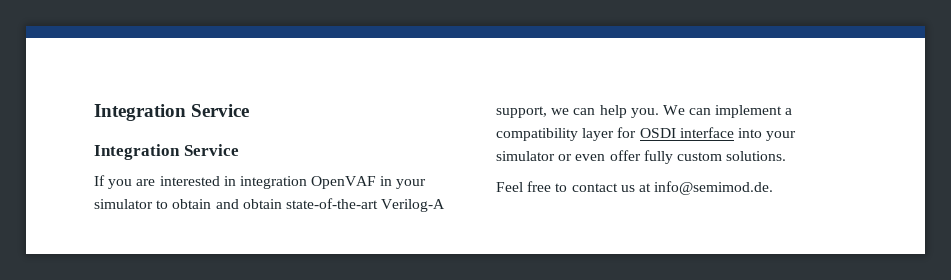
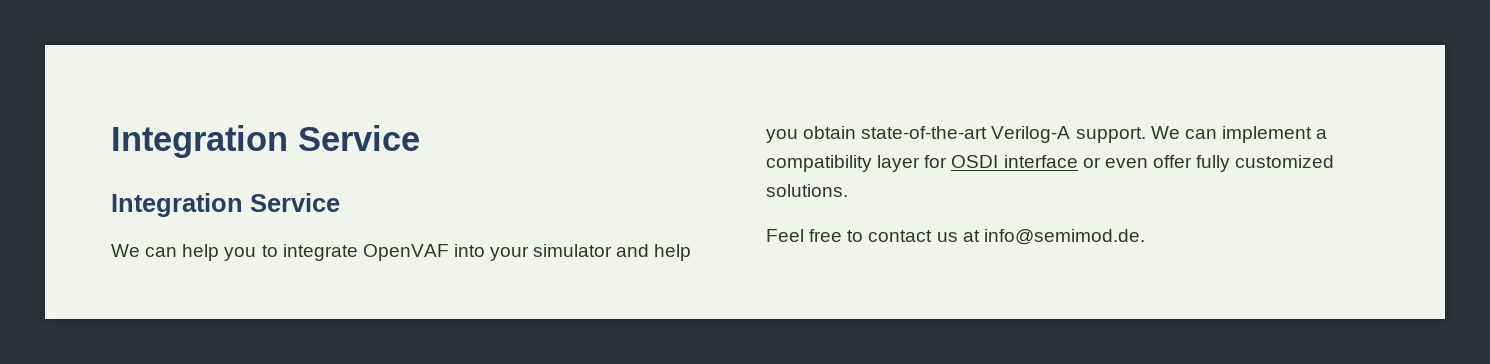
[94,175,427,189] [94,198,446,212] [496,105,659,118] If you are interested in integration OpenVAF in your simulator to obtain and obtain state-of-the-art Verilog-A support, we can help you. -> [111,244,692,261] [766,126,1146,143] We can help you to integrate OpenVAF into your simulator and help you obtain state-of-the-art Verilog-A support.
[737,128,797,141] [496,151,555,161] into your simulator -> (1078, 161) none
[676,152,722,161] custom -> [1235,155,1335,168] customized

